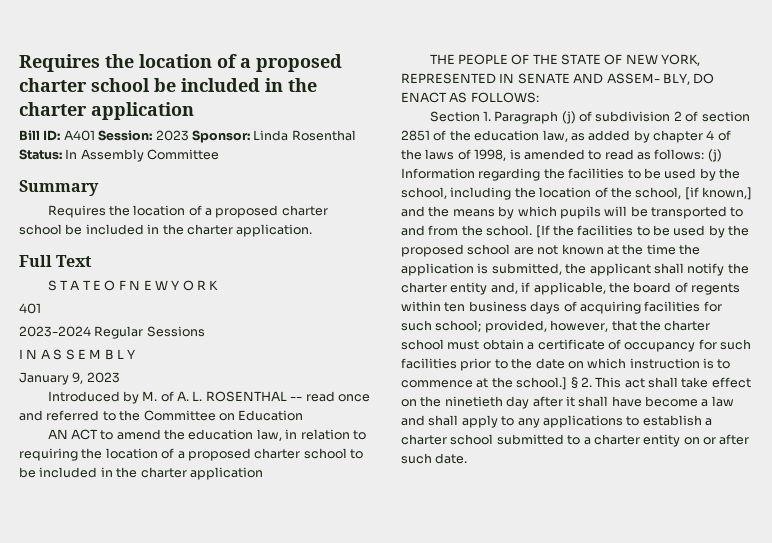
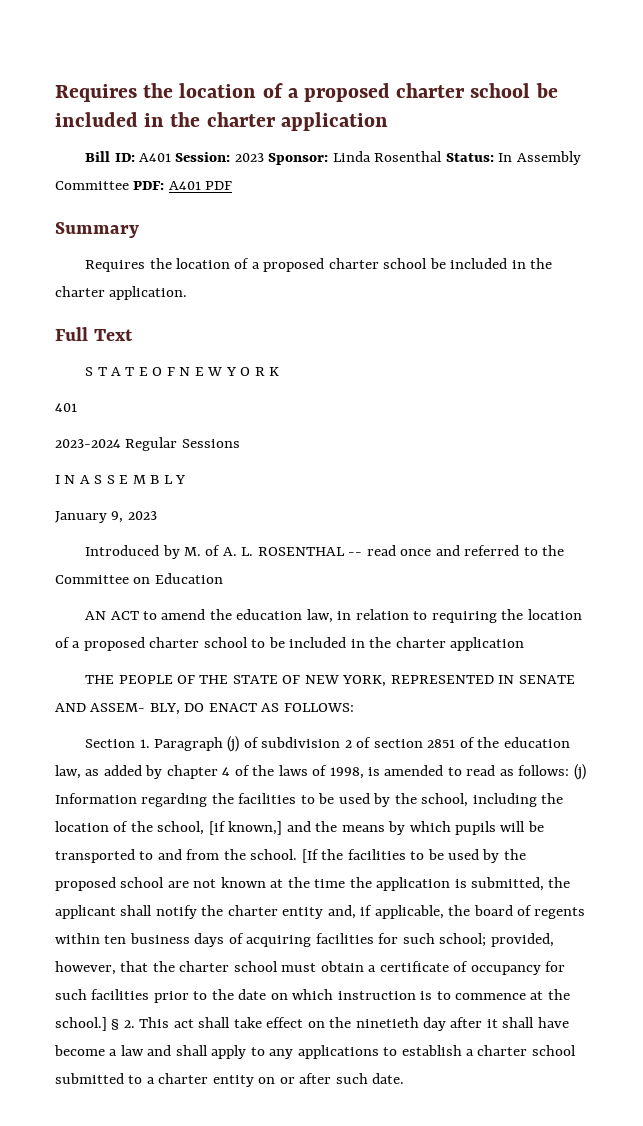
(220, 154) none -> [133,181,233,190] PDF: A401 PDF

